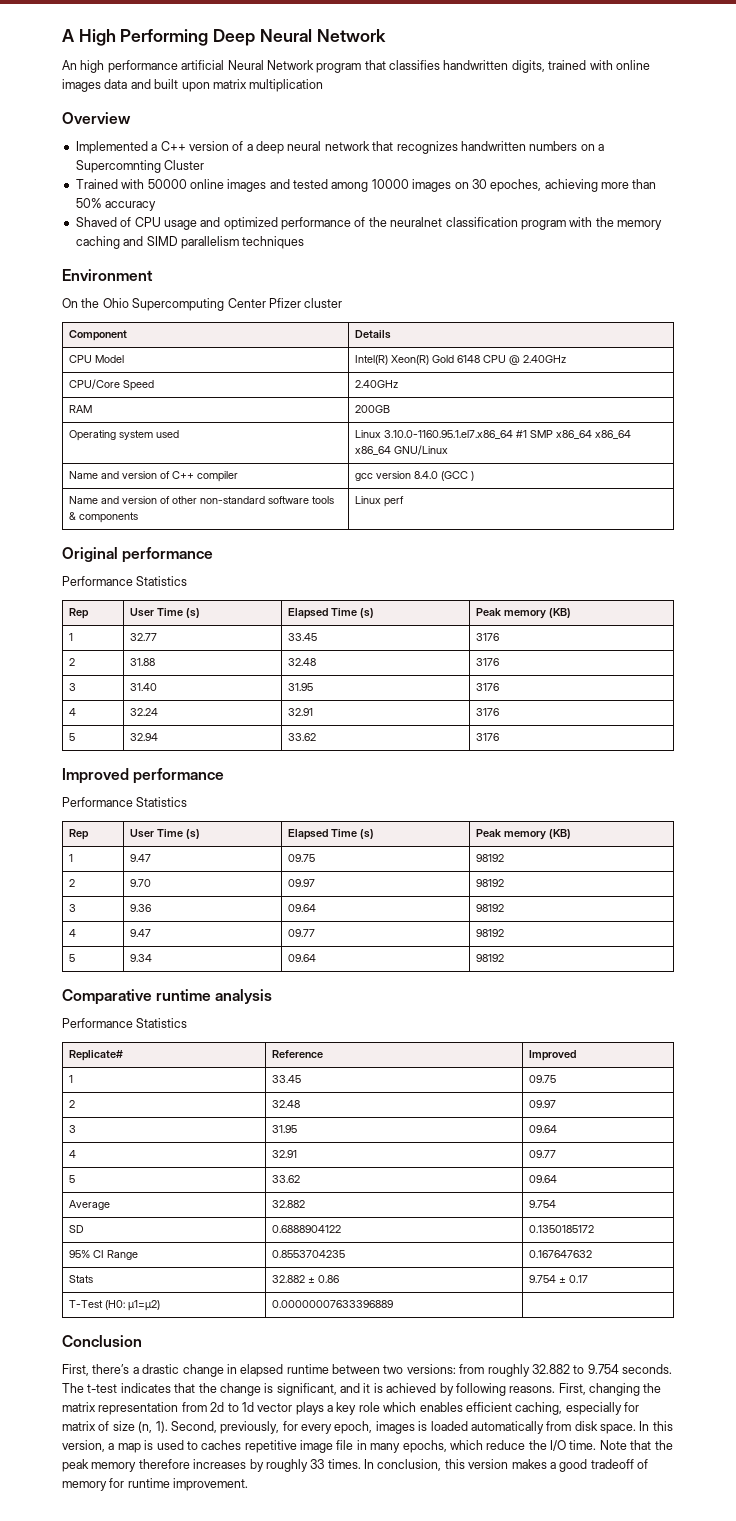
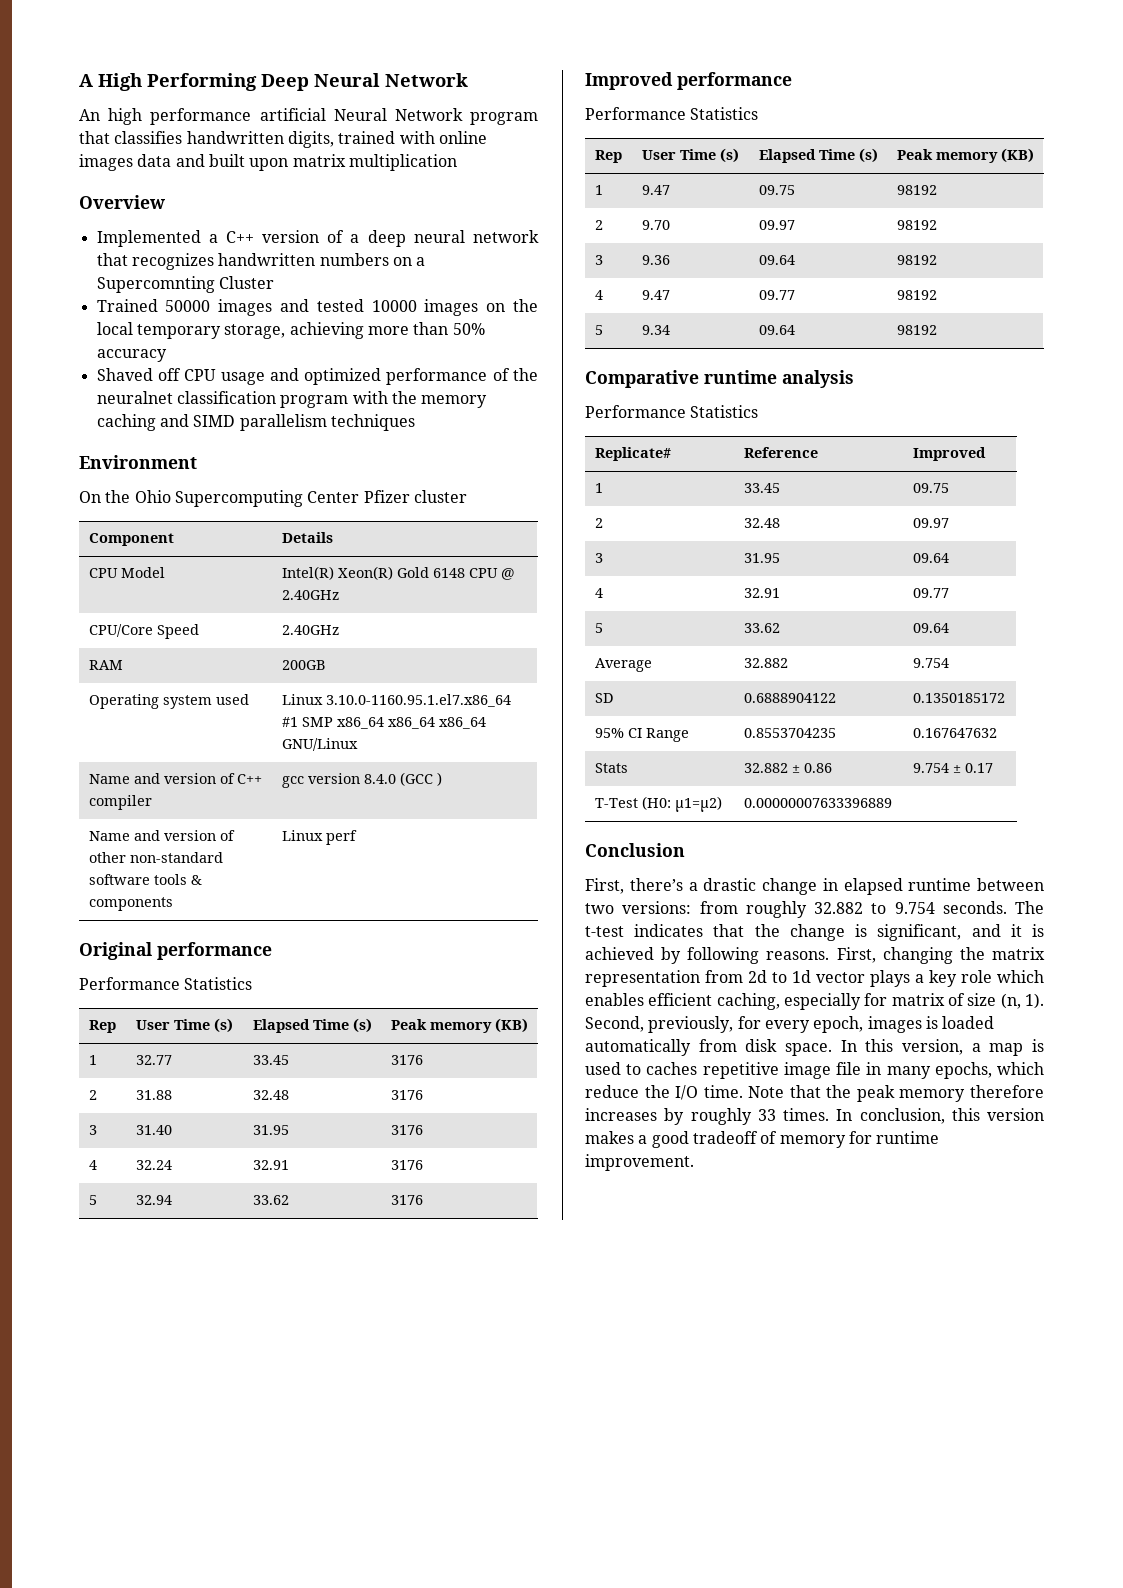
[121,179,224,189] with 50000 online -> [165,300,211,312] 50000
[331,182,369,192] among -> (364, 305) none
[471,179,542,192] 30 epoches, -> [513,299,538,312] [96,322,286,339] the local temporary storage,
[120,217,132,227] of -> [157,368,181,381] off

